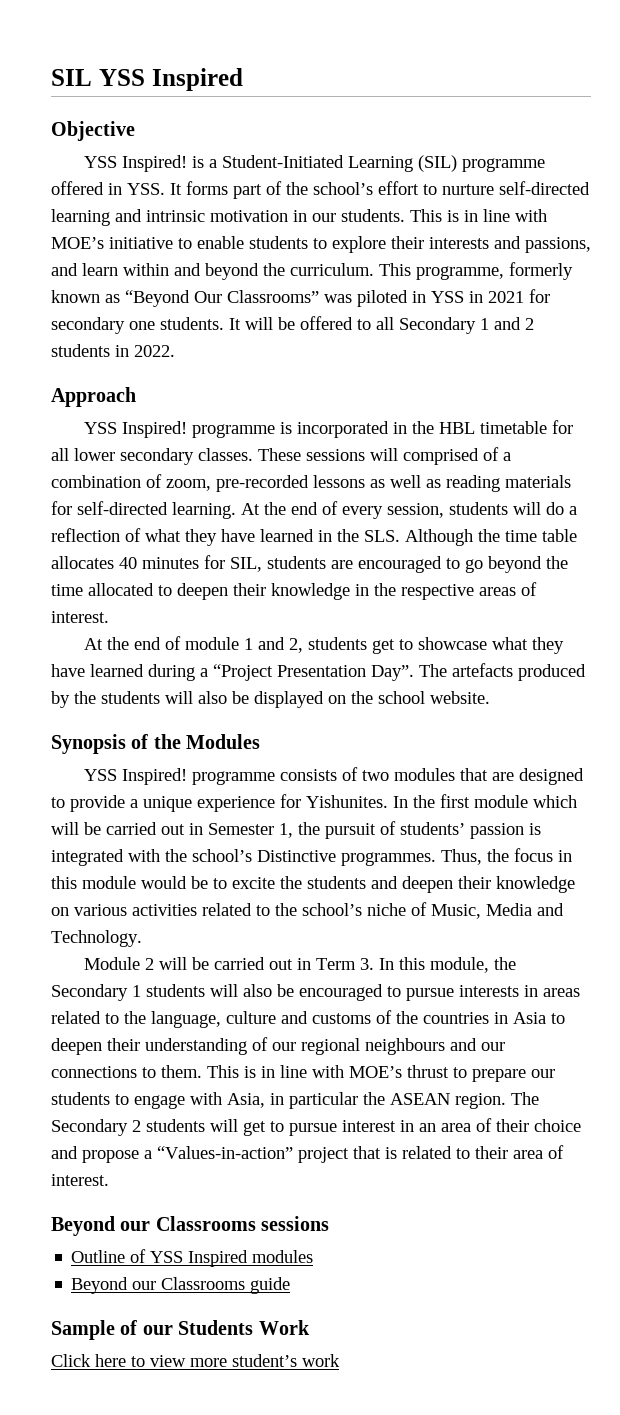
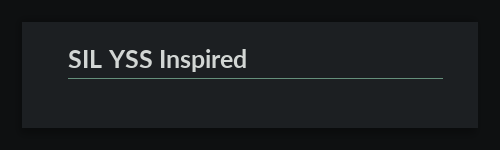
[51,121,135,141] [83,155,545,172] [51,181,590,199] [51,209,547,226] [51,236,591,253] [51,262,573,280] [51,289,550,307] [51,316,534,334] [51,344,175,357] [51,387,136,407] [83,420,573,438] [51,447,511,465] [51,474,571,492] [51,501,577,519] [51,528,577,546] [51,555,568,573] [51,582,537,600] [51,611,109,623] [83,636,564,654] [51,663,586,681] [51,691,490,708] [51,734,261,754] [83,767,584,785] [51,794,577,812] [51,821,541,839] [51,848,572,866] [51,876,575,893] [51,902,564,919] [51,930,142,947] [83,957,516,973] [51,984,580,1001] [51,1010,565,1028] [51,1037,505,1055] [51,1065,555,1082] [51,1092,539,1109] [51,1118,581,1136] [51,1145,564,1163] [51,1174,109,1186] [51,1216,330,1236] [71,1249,314,1267] [71,1277,291,1294] [51,1320,310,1340] [51,1354,340,1367] // Objective // YSS Inspired! is a Student-Initiated Learning (SIL) programme offered in YSS. It forms part of the school’s effort to nurture self-directed learning and intrinsic motivation in our students. This is in line with MOE’s initiative to enable students to explore their interests and passions, and learn within and beyond the curriculum. This programme, formerly known as “Beyond Our Classrooms” was piloted in YSS in 2021 for secondary one students. It will be offered to all Secondary 1 and 2 students in 2022. // Approach // YSS Inspired! programme is incorporated in the HBL timetable for all lower secondary classes. These sessions will comprised of a combination of zoom, pre-recorded lessons as well as reading materials for self-directed learning. At the end of every session, students will do a reflection of what they have learned in the SLS. Although the time table allocates 40 minutes for SIL, students are encouraged to go beyond the time allocated to deepen their knowledge in the respective areas of interest. // At the end of module 1 and 2, students get to showcase what they have learned during a “Project Presentation Day”. The artefacts produced by the students will also be displayed on the school website. // Synopsis of the Modules // YSS Inspired! programme consists of two modules that are designed to provide a unique experience for Yishunites. In the first module which will be carried out in Semester 1, the pursuit of students’ passion is integrated with the school’s Distinctive programmes. Thus, the focus in this module would be to excite the students and deepen their knowledge on various activities related to the school’s niche of Music, Media and Technology. // Module 2 will be carried out in Term 3. In this module, the Secondary 1 students will also be encouraged to pursue interests in areas related to the language, culture and customs of the countries in Asia to deepen their understanding of our regional neighbours and our connections to them. This is in line with MOE’s thrust to prepare our students to engage with Asia, in particular the ASEAN region. The Secondary 2 students will get to pursue interest in an area of their choice and propose a “Values-in-action” project that is related to their area of interest. // Beyond our Classrooms sessions // Outline of YSS Inspired modules // Beyond our Classrooms guide // Sample of our Students Work // Click here to view more student’s work -> (248, 60) none

